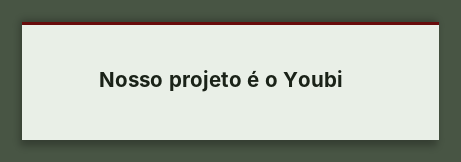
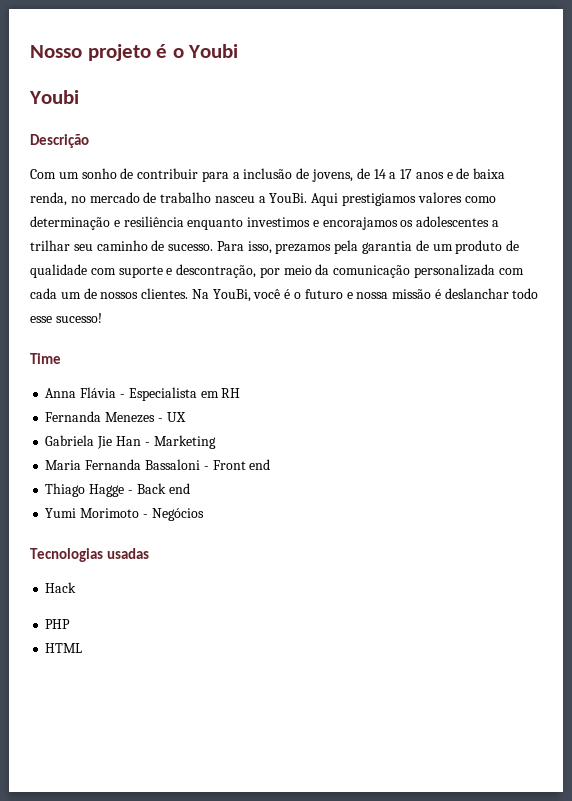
(344, 78) none -> [29,90,79,104] [30,134,89,148] [30,168,506,182] [30,192,496,206] [30,216,500,230] [30,240,520,254] [30,264,524,278] [30,288,539,302] [30,313,102,323] [30,353,61,364] [45,387,241,401] [45,411,186,423] [45,435,216,449] [45,459,271,470] [45,483,190,497] [45,508,204,521] [30,548,149,562] [45,582,77,593] [45,619,71,629] [45,643,83,653] // Youbi // Descrição // Com um sonho de contribuir para a inclusão de jovens, de 14 a 17 anos e de baixa renda, no mercado de trabalho nasceu a YouBi. Aqui prestigiamos valores como determinação e resiliência enquanto investimos e encorajamos os adolescentes a trilhar seu caminho de sucesso. Para isso, prezamos pela garantia de um produto de qualidade com suporte e descontração, por meio da comunicação personalizada com cada um de nossos clientes. Na YouBi, você é o futuro e nossa missão é deslanchar todo esse sucesso! // Time // Anna Flávia - Especialista em RH // Fernanda Menezes - UX // Gabriela Jie Han - Marketing // Maria Fernanda Bassaloni - Front end // Thiago Hagge - Back end // Yumi Morimoto - Negócios // Tecnologias usadas // Hack // PHP // HTML

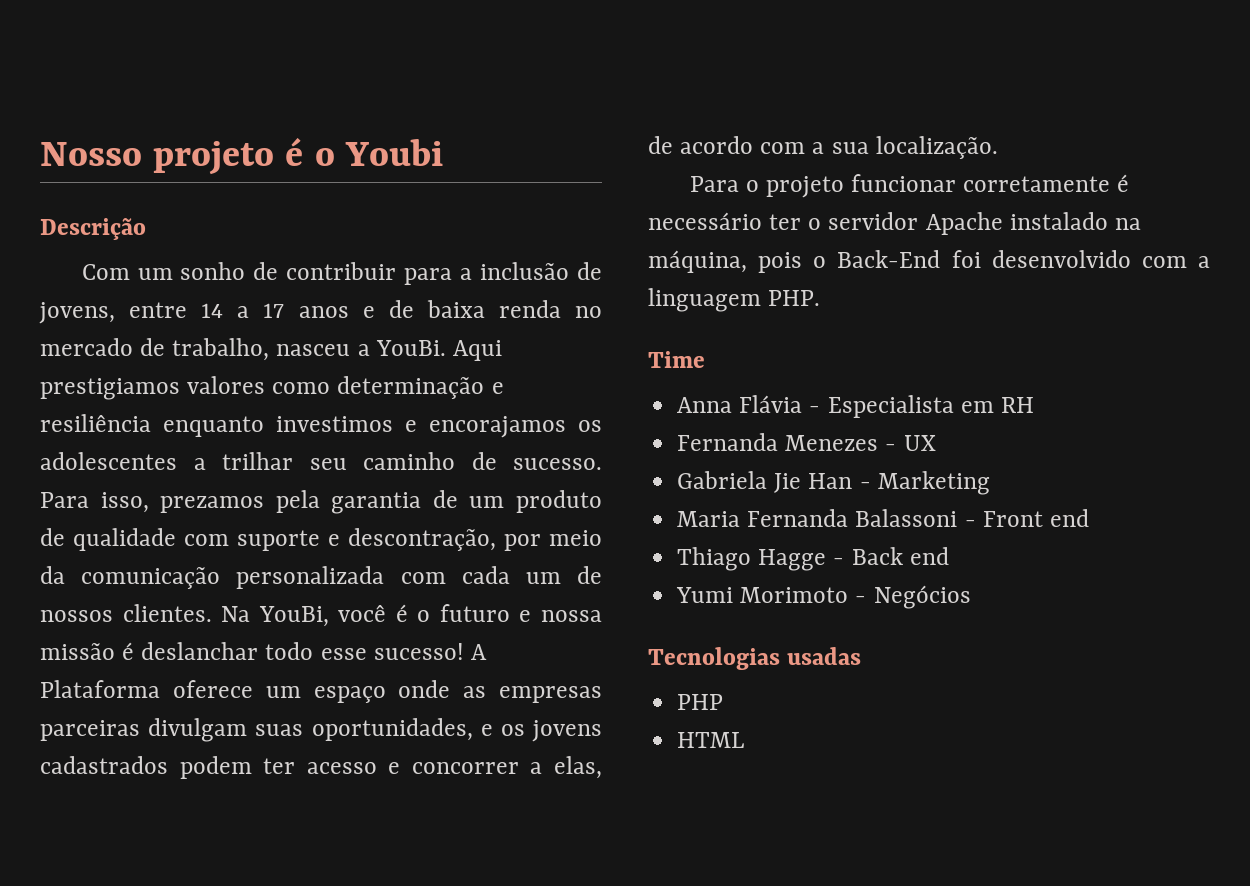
[29,90,79,104] // Youbi -> (443, 152) none
[356,168,370,179] de -> [129,302,188,318] entre
[30,192,67,206] renda, -> [498,300,561,318] renda
[160,192,212,203] trabalho -> [172,338,270,361] trabalho,
(102, 318) none -> [470,644,487,660] [40,680,602,703] [40,718,602,742] [40,756,602,779] [648,136,998,159] [689,174,1130,198] [648,212,1141,235] [648,250,1210,273] [648,288,821,312] A Plataforma oferece um espaço onde as empresas parceiras divulgam suas oportunidades, e os jovens cadastrados podem ter acesso e concorrer a elas, de acordo com a sua localização. // Para o projeto funcionar corretamente é necessário ter o servidor Apache instalado na máquina, pois o Back-End foi desenvolvido com a linguagem PHP.
[144,459,200,470] Bassaloni -> [855,509,958,527] Balassoni
[45,582,77,593] // Hack -> (862, 656) none

